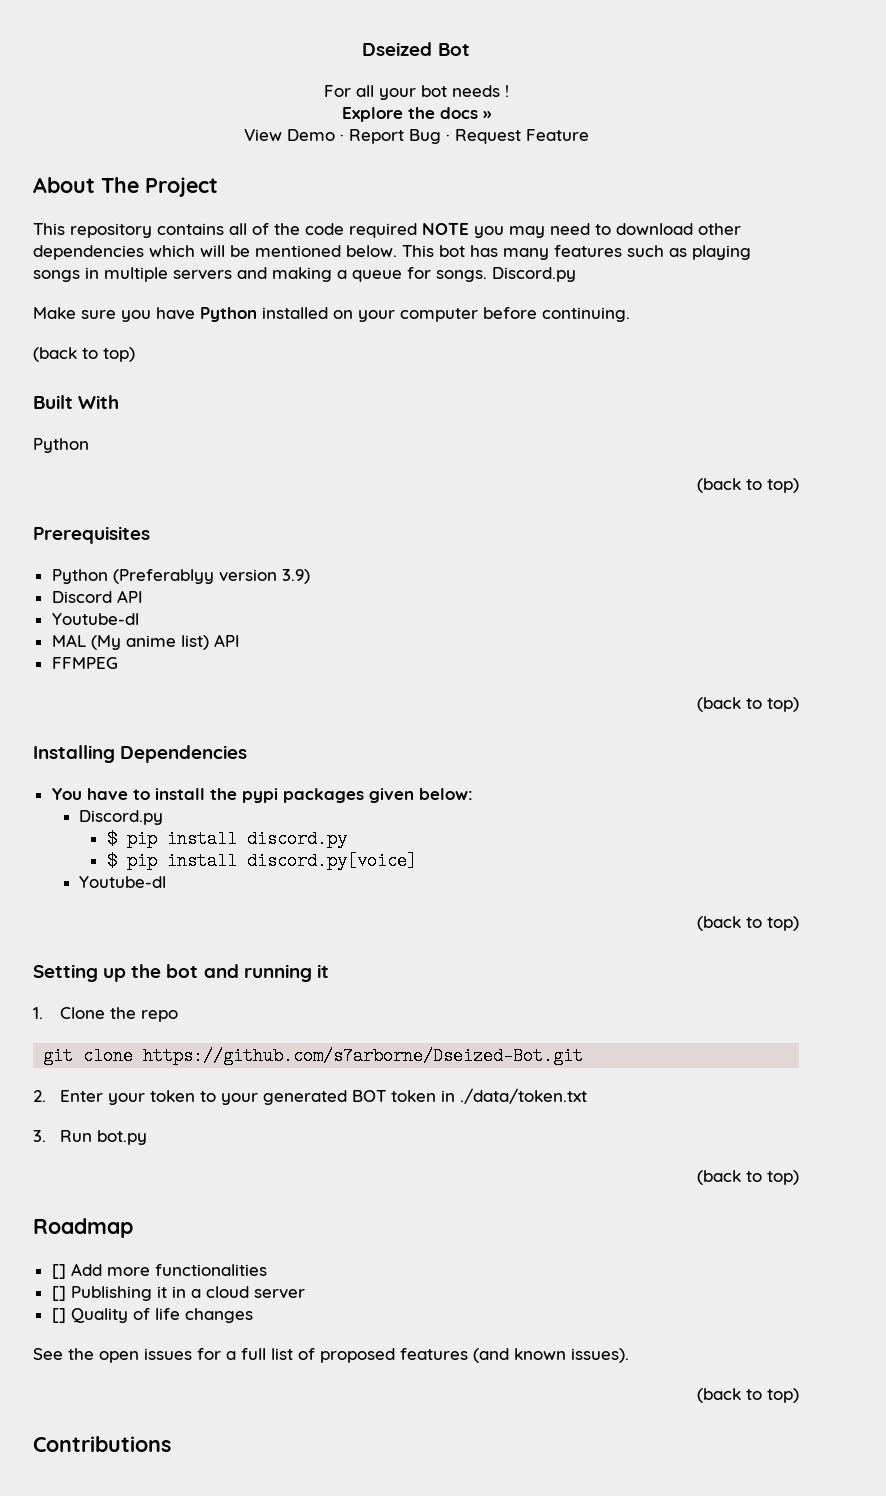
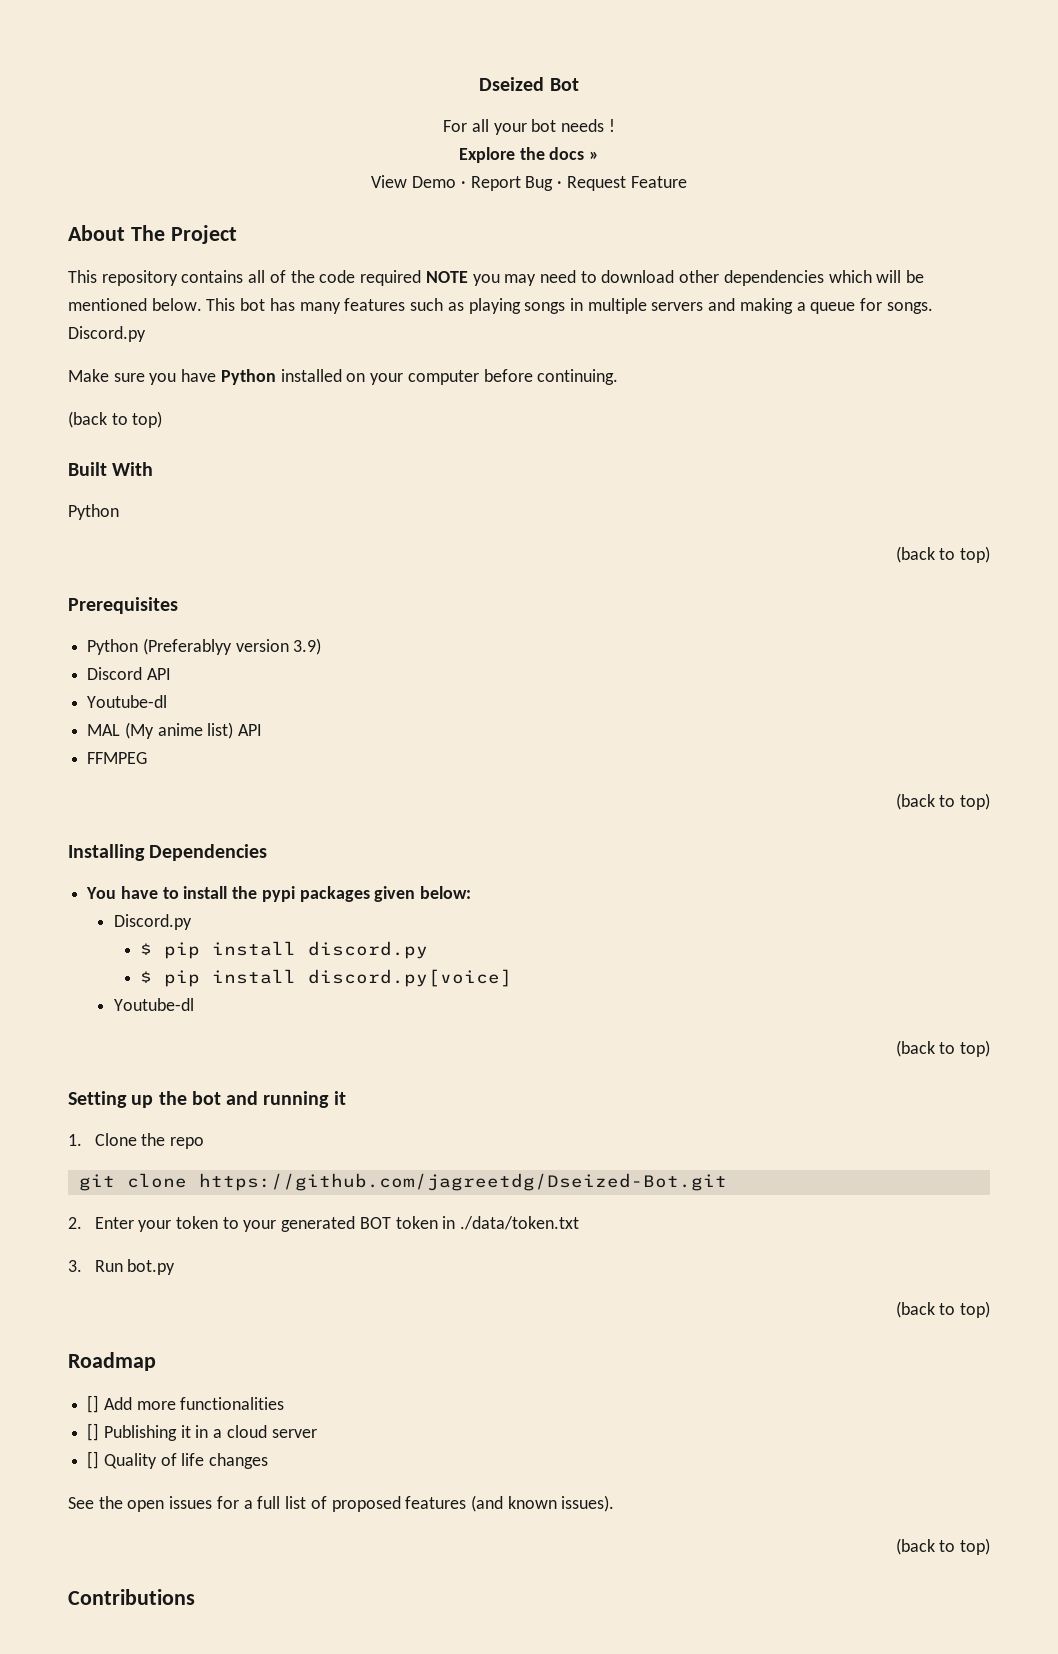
[143,1047,584,1065] https://github.com/s7arborne/Dseized-Bot.git -> [198,1173,727,1191] https://github.com/jagreetdg/Dseized-Bot.git

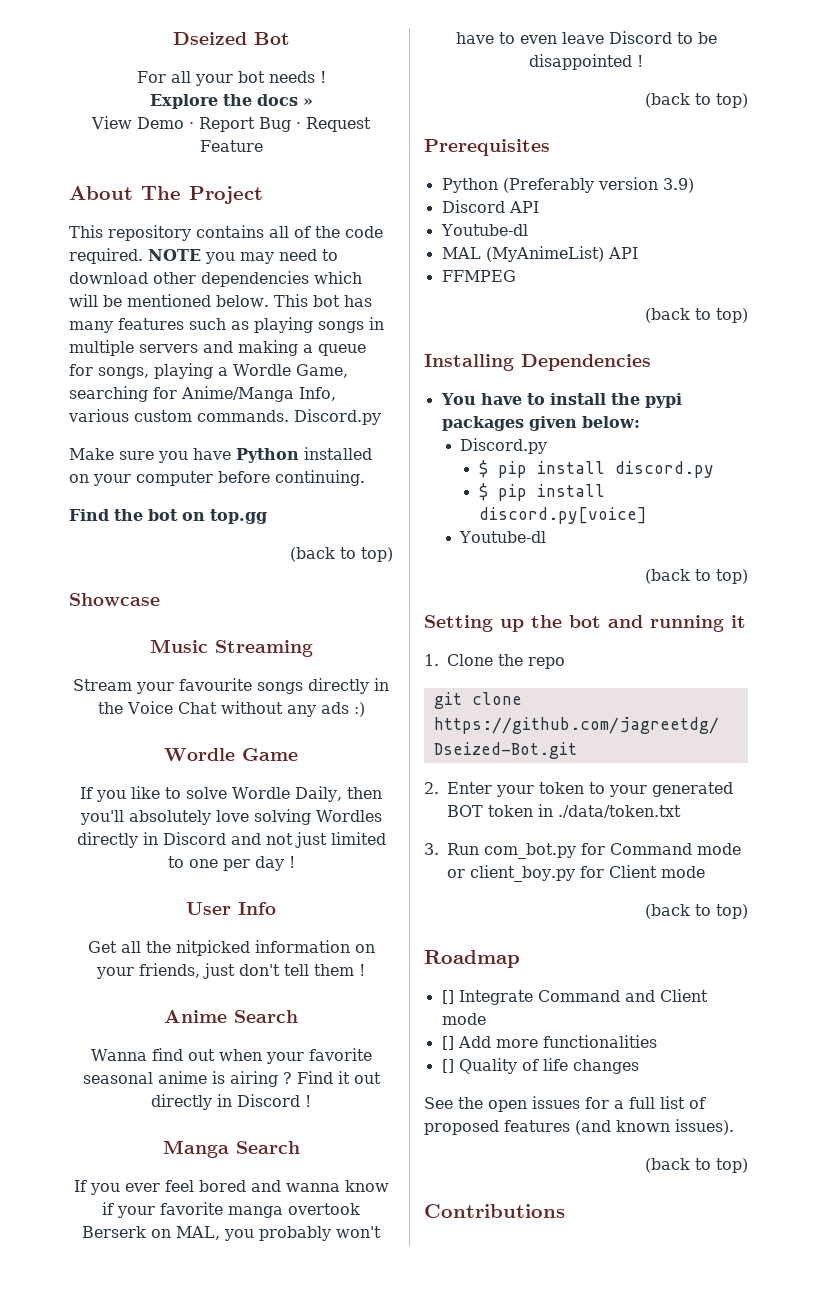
[360,270,422,286] required -> [69,248,143,264] required.
[886,302,933,314] songs. -> [98,363,348,379] [69,386,336,402] [68,409,289,422] songs, playing a Wordle Game, searching for Anime/Manga Info, various custom commands.
[68,411,163,428] [68,462,154,476] [68,504,119,520] (back to top) // Built With // Python -> [69,509,267,524] [290,547,393,562] [69,593,160,606] [149,639,313,657] [73,678,389,694] [97,701,365,717] [164,748,298,761] [80,786,382,802] [79,809,382,825] [76,832,386,848] [167,856,295,871] [186,902,276,915] [87,940,375,956] [96,963,365,979] [164,1010,298,1023] [90,1048,372,1064] [82,1071,381,1087] [151,1094,311,1110] [162,1140,300,1158] [73,1180,389,1195] [102,1202,360,1218] [82,1226,381,1241] [455,31,717,44] [529,54,643,70] Find the bot on top.gg // (back to top) // Showcase // Music Streaming // Stream your favourite songs directly in the Voice Chat without any ads :) // Wordle Game // If you like to solve Wordle Daily, then you'll absolutely love solving Wordles directly in Discord and not just limited to one per day ! // User Info // Get all the nitpicked information on your friends, just don't tell them ! // Anime Search // Wanna find out when your favorite seasonal anime is airing ? Find it out directly in Discord ! // Manga Search // If you ever feel bored and wanna know if your favorite manga overtook Berserk on MAL, you probably won't have to even leave Discord to be disappointed !
[142,638,232,655] (Preferablyy -> [502,178,594,193] (Preferably
[124,722,234,739] (My anime list) -> [485,246,604,262] (MyAnimeList)
[127,1259,176,1275] [895,1301,990,1318] [68,1352,156,1371] [87,1395,285,1413] [87,1423,317,1441] bot.py // (back to top) // Roadmap // [] Add more functionalities // [] Publishing it in a cloud server -> [484,843,741,859] [447,865,705,882] [645,904,748,919] [424,950,520,968] [441,989,708,1005] [441,1013,486,1025] [441,1035,657,1050] com_bot.py for Command mode or client_boy.py for Client mode // (back to top) // Roadmap // [] Integrate Command and Client mode // [] Add more functionalities

